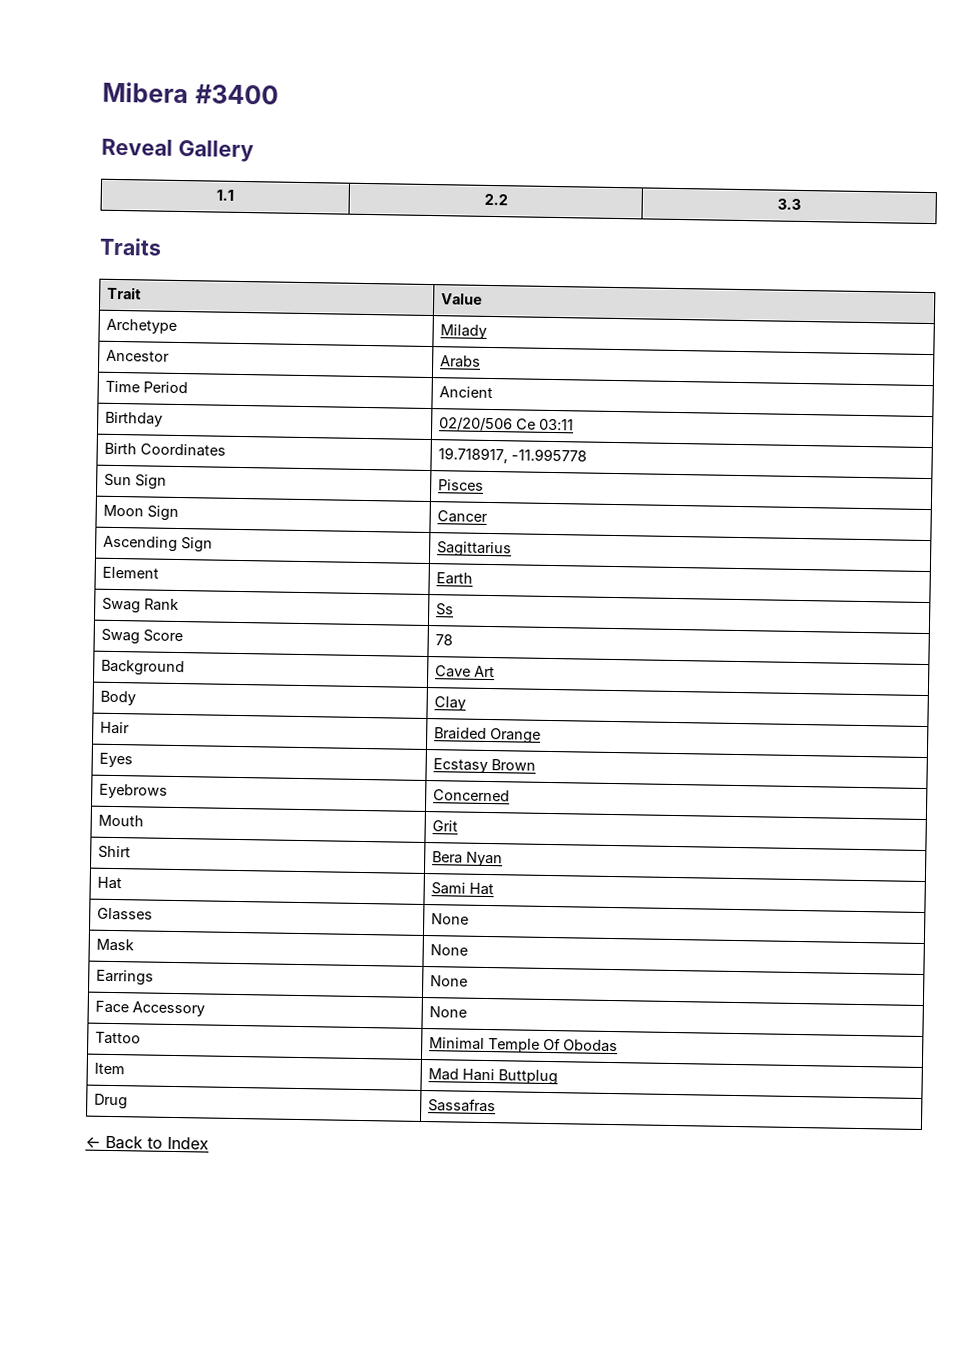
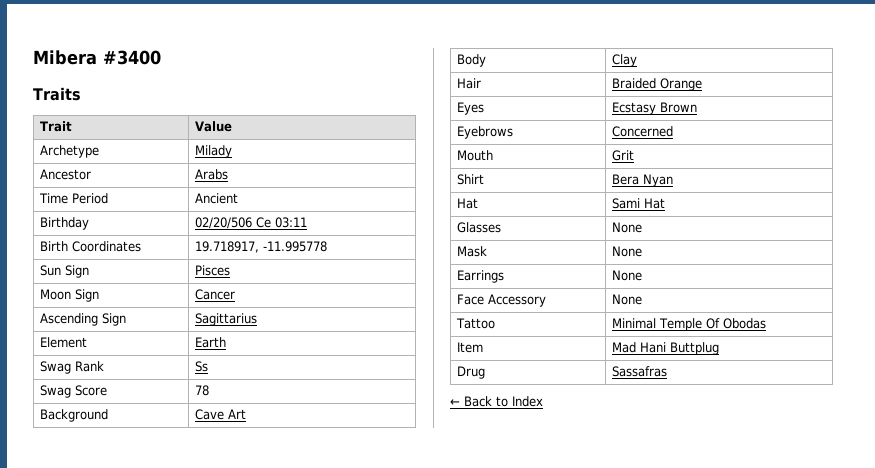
[101,138,254,163] [216,189,234,201] [483,193,508,206] [777,198,801,210] // Reveal Gallery // 1.1 | 2.2 | 3.3 -> (161, 57) none

